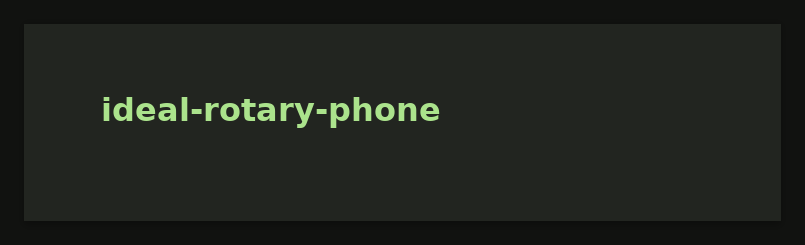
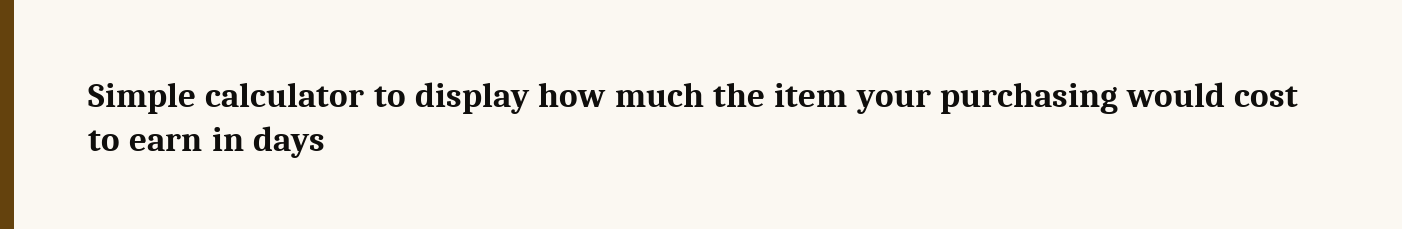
[101,97,441,128] ideal-rotary-phone -> [88,82,1299,114] [88,126,325,158] Simple calculator to display how much the item your purchasing would cost to earn in days

